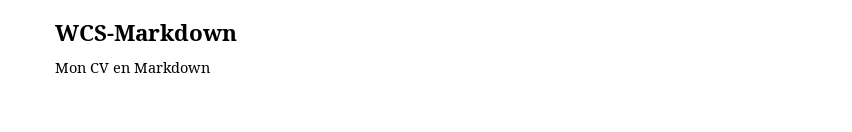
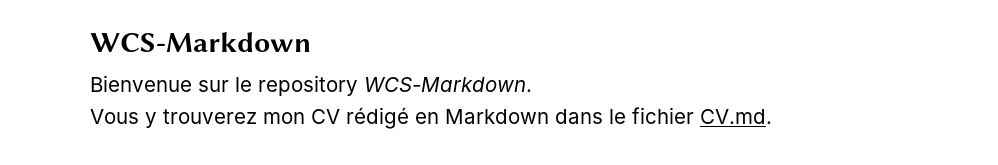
[55,62,210,73] Mon CV en Markdown -> [90,75,532,96] [90,107,772,129] Bienvenue sur le repository WCS-Markdown. // Vous y trouverez mon CV rédigé en Markdown dans le fichier CV.md.

